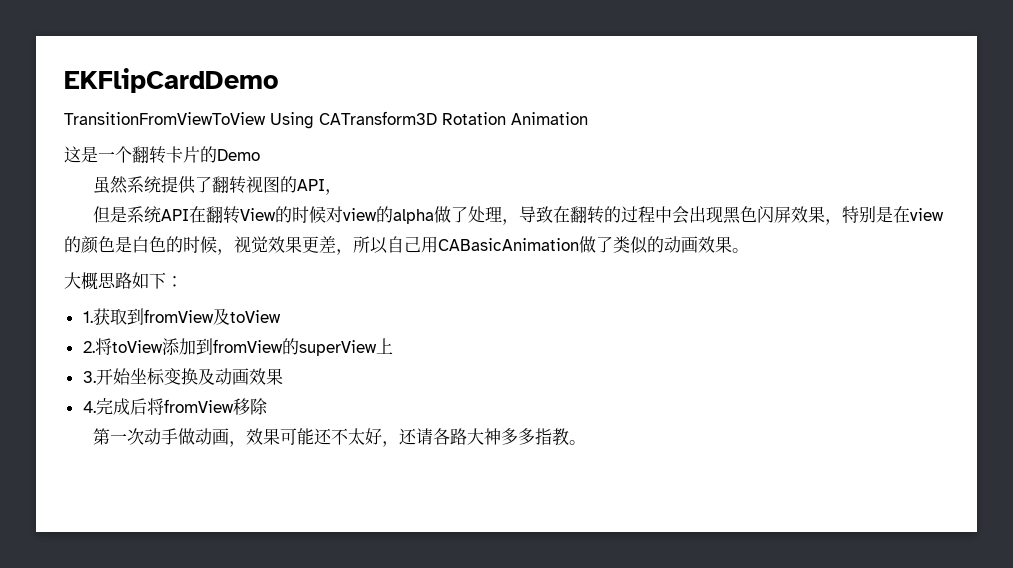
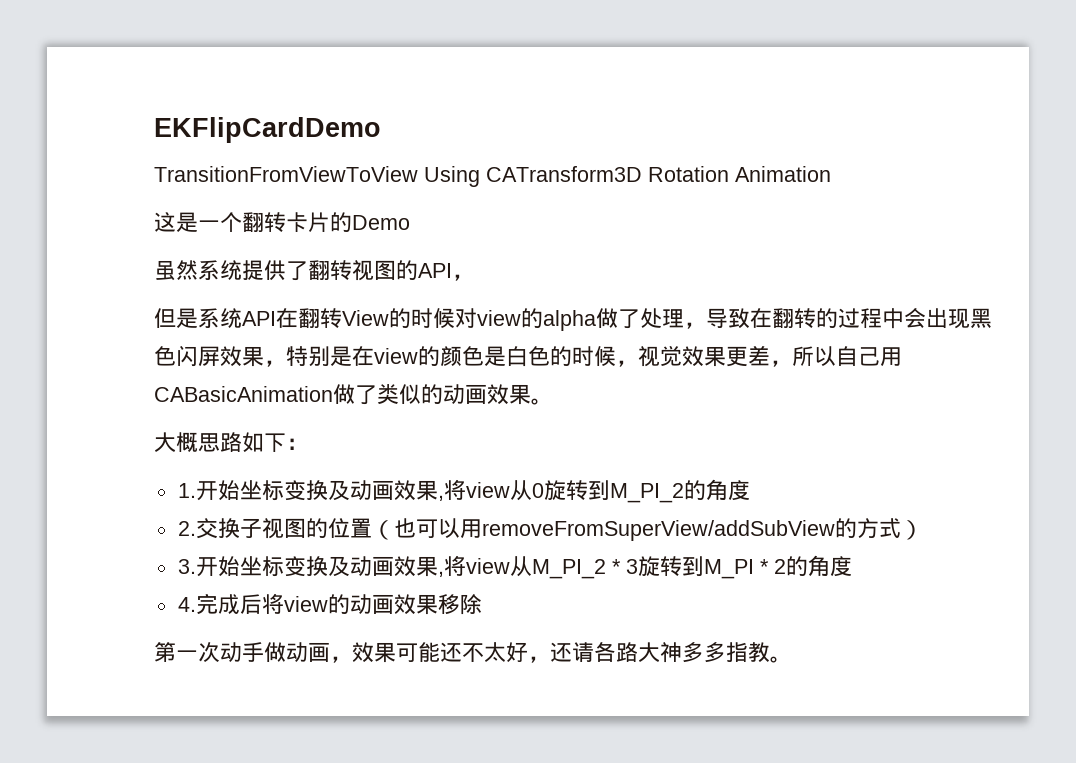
[92,308,281,325] [82,338,393,356] 获取到fromView及toView // 2.将toView添加到fromView的superView上 -> [195,479,750,503] [177,518,923,541] 开始坐标变换及动画效果,将view从0旋转到M_PI_2的角度 // 2.交换子视图的位置（也可以用removeFromSuperView/addSubView的方式）
(283, 376) none -> [437,555,852,579] ,将view从M_PI_2 * 3旋转到M_PI * 2的角度
[163,399,234,413] fromView -> [283,594,438,615] view的动画效果

